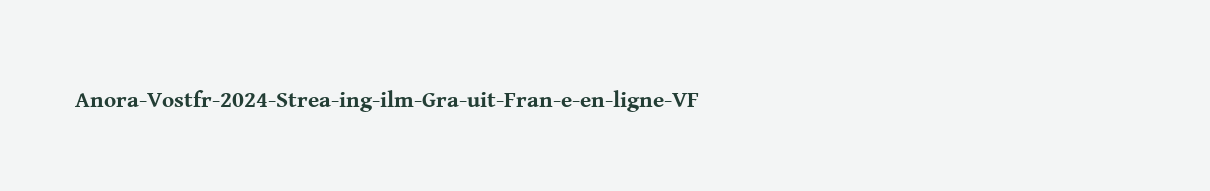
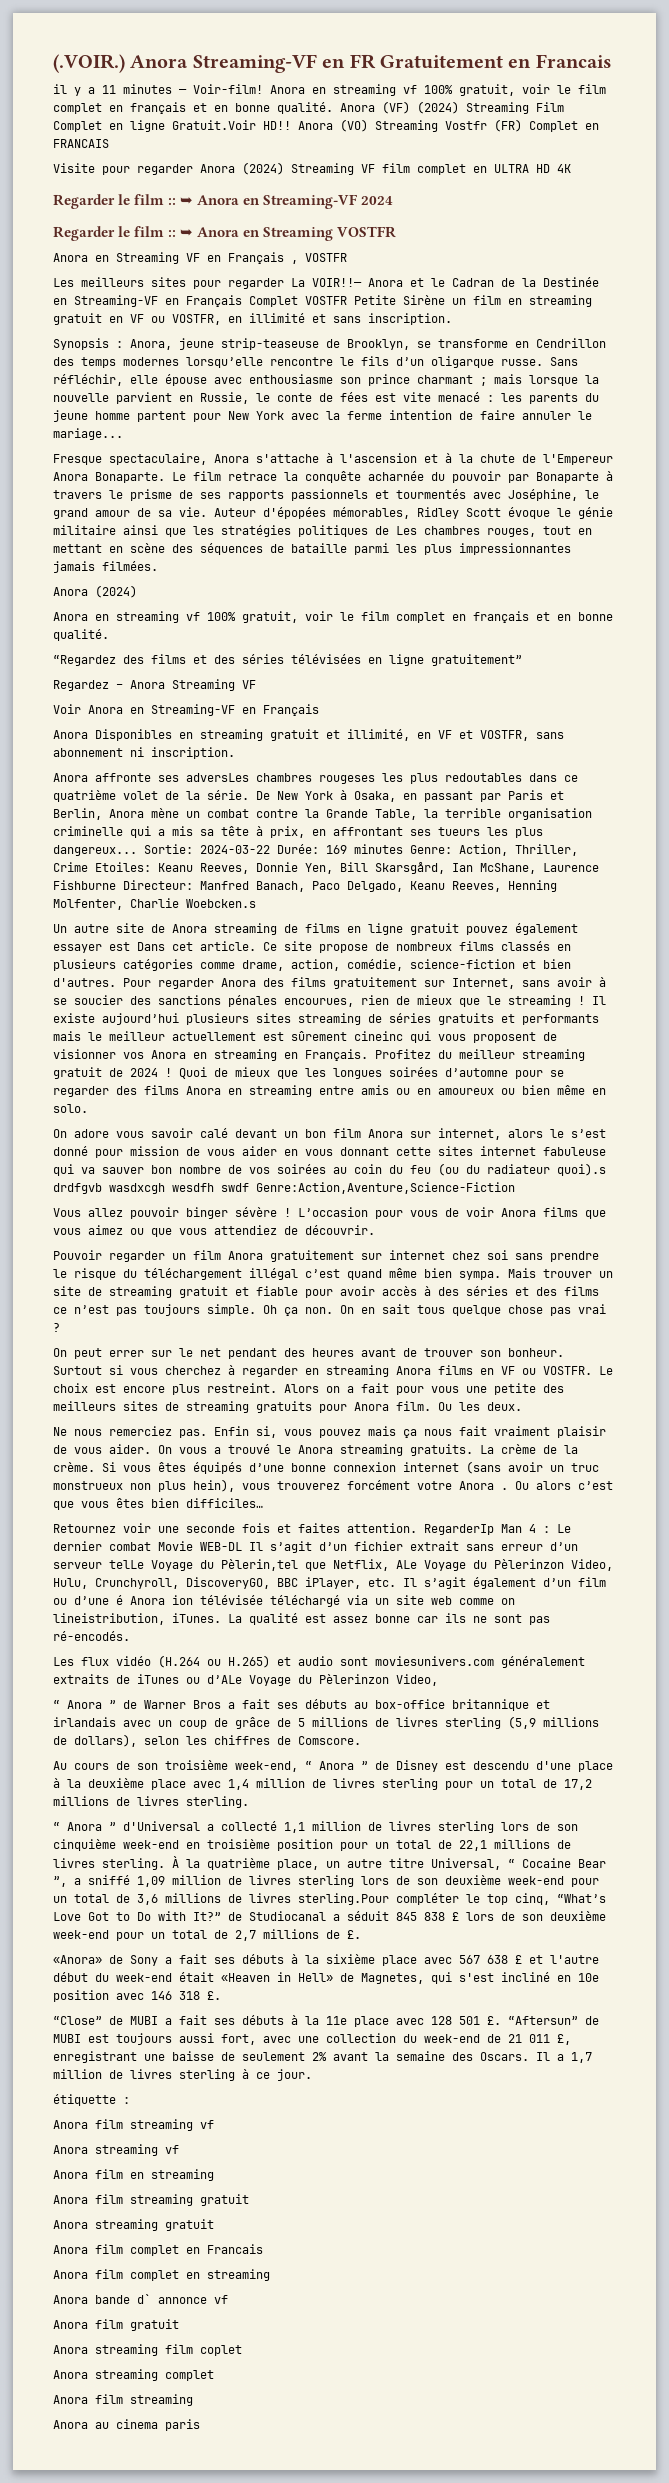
[75,90,699,112] Anora-Vostfr-2024-Strea-ing-ilm-Gra-uit-Fran-e-en-ligne-VF -> [53,54,612,73] [53,84,606,96] [53,101,564,114] [53,119,599,132] [53,139,109,148] [53,162,571,175] [53,194,394,209] [53,226,397,241] [53,252,347,264] [53,277,599,289] [53,295,592,307] [53,313,452,325] [53,338,606,350] [53,356,578,368] [53,374,599,386] [53,392,599,404] [53,410,592,422] [53,428,123,440] [53,453,613,465] [53,471,613,483] [53,489,599,501] [53,507,613,519] [53,525,592,537] [53,543,571,555] [53,561,158,573] [53,585,137,598] [53,611,613,623] [53,629,109,641] [53,654,522,666] [53,679,256,691] [53,704,319,716] [53,729,564,741] [53,747,235,759] [53,773,578,784] [53,790,564,802] [53,808,592,820] [53,826,543,838] [53,844,578,856] [53,862,599,874] [53,880,557,892] [53,898,256,910] [53,923,578,935] [53,941,571,953] [53,959,571,971] [53,977,606,989] [53,995,606,1007] [53,1013,599,1025] [53,1031,557,1043] [53,1049,585,1061] [53,1067,564,1079] [53,1085,606,1097] [53,1104,88,1113] [53,1128,606,1140] [53,1146,606,1158] [53,1163,606,1176] [53,1182,515,1194] [53,1207,606,1219] [53,1225,375,1237] [53,1250,599,1262] [53,1268,613,1280] [53,1286,599,1298] [53,1304,606,1316] [53,1323,60,1332] [53,1348,564,1359] [53,1365,613,1377] [53,1383,564,1395] [53,1401,522,1413] [53,1426,606,1438] [53,1444,578,1456] [53,1461,599,1474] [53,1479,613,1492] [53,1498,263,1510] [53,1523,571,1535] [53,1541,578,1553] [53,1559,613,1571] [53,1577,606,1589] [53,1595,515,1607] [53,1613,550,1625] [53,1631,130,1641] [53,1655,585,1668] [53,1674,438,1686] [53,1699,550,1711] [53,1716,599,1729] [53,1734,361,1747] [53,1760,613,1772] [53,1778,592,1790] [53,1796,249,1808] [53,1821,578,1833] [53,1839,571,1851] [53,1856,606,1870] [53,1875,599,1887] [53,1893,606,1905] [53,1911,606,1921] [53,1929,361,1941] [53,1954,599,1966] [53,1972,599,1984] [53,1990,221,2002] [53,2015,599,2027] [53,2033,571,2045] [53,2051,592,2063] [53,2069,312,2081] [53,2094,130,2106] [53,2119,214,2131] [53,2144,179,2156] [53,2169,214,2181] [53,2194,249,2206] [53,2219,214,2231] [53,2244,263,2256] [53,2269,270,2281] [53,2294,228,2304] [53,2319,179,2331] [53,2344,242,2356] [53,2369,214,2381] [53,2394,193,2406] [53,2419,200,2431] (.VOIR.) Anora Streaming-VF en FR Gratuitement en Francais // il y a 11 minutes — Voir-film! Anora en streaming vf 100% gratuit, voir le film complet en français et en bonne qualité. Anora (VF) (2024) Streaming Film Complet en ligne Gratuit.Voir HD!! Anora (VO) Streaming Vostfr (FR) Complet en FRANCAIS // Visite pour regarder Anora (2024) Streaming VF film complet en ULTRA HD 4K // Regarder le film :: ➥ Anora en Streaming-VF 2024 // Regarder le film :: ➥ Anora en Streaming VOSTFR // Anora en Streaming VF en Français , VOSTFR // Les meilleurs sites pour regarder La VOIR!!— Anora et le Cadran de la Destinée en Streaming-VF en Français Complet VOSTFR Petite Sirène un film en streaming gratuit en VF ou VOSTFR, en illimité et sans inscription. // Synopsis : Anora, jeune strip-teaseuse de Brooklyn, se transforme en Cendrillon des temps modernes lorsqu’elle rencontre le fils d’un oligarque russe. Sans réfléchir, elle épouse avec enthousiasme son prince charmant ; mais lorsque la nouvelle parvient en Russie, le conte de fées est vite menacé : les parents du jeune homme partent pour New York avec la ferme intention de faire annuler le mariage... // Fresque spectaculaire, Anora s'attache à l'ascension et à la chute de l'Empereur Anora Bonaparte. Le film retrace la conquête acharnée du pouvoir par Bonaparte à travers le prisme de ses rapports passionnels et tourmentés avec Joséphine, le grand amour de sa vie. Auteur d'épopées mémorables, Ridley Scott évoque le génie militaire ainsi que les stratégies politiques de Les chambres rouges, tout en mettant en scène des séquences de bataille parmi les plus impressionnantes jamais filmées. // Anora (2024) // Anora en streaming vf 100% gratuit, voir le film complet en français et en bonne qualité. // “Regardez des films et des séries télévisées en ligne gratuitement” // Regardez – Anora Streaming VF // Voir Anora en Streaming-VF en Français // Anora Disponibles en streaming gratuit et illimité, en VF et VOSTFR, sans abonnement ni inscription. // Anora affronte ses adversLes chambres rougeses les plus redoutables dans ce quatrième volet de la série. De New York à Osaka, en passant par Paris et Berlin, Anora mène un combat contre la Grande Table, la terrible organisation criminelle qui a mis sa tête à prix, en affrontant ses tueurs les plus dangereux... Sortie: 2024-03-22 Durée: 169 minutes Genre: Action, Thriller, Crime Etoiles: Keanu Reeves, Donnie Yen, Bill Skarsgård, Ian McShane, Laurence Fishburne Directeur: Manfred Banach, Paco Delgado, Keanu Reeves, Henning Molfenter, Charlie Woebcken.s // Un autre site de Anora streaming de films en ligne gratuit pouvez également essayer est Dans cet article. Ce site propose de nombreux films classés en plusieurs catégories comme drame, action, comédie, science-fiction et bien d'autres. Pour regarder Anora des films gratuitement sur Internet, sans avoir à se soucier des sanctions pénales encourues, rien de mieux que le streaming ! Il existe aujourd’hui plusieurs sites streaming de séries gratuits et performants mais le meilleur actuellement est sûrement cineinc qui vous proposent de visionner vos Anora en streaming en Français. Profitez du meilleur streaming gratuit de 2024 ! Quoi de mieux que les longues soirées d’automne pour se regarder des films Anora en streaming entre amis ou en amoureux ou bien même en solo. // On adore vous savoir calé devant un bon film Anora sur internet, alors le s’est donné pour mission de vous aider en vous donnant cette sites internet fabuleuse qui va sauver bon nombre de vos soirées au coin du feu (ou du radiateur quoi).s drdfgvb wasdxcgh wesdfh swdf Genre:Action,Aventure,Science-Fiction // Vous allez pouvoir binger sévère ! L’occasion pour vous de voir Anora films que vous aimez ou que vous attendiez de découvrir. // Pouvoir regarder un film Anora gratuitement sur internet chez soi sans prendre le risque du téléchargement illégal c’est quand même bien sympa. Mais trouver un site de streaming gratuit et fiable pour avoir accès à des séries et des films ce n’est pas toujours simple. Oh ça non. On en sait tous quelque chose pas vrai ? // On peut errer sur le net pendant des heures avant de trouver son bonheur. Surtout si vous cherchez à regarder en streaming Anora films en VF ou VOSTFR. Le choix est encore plus restreint. Alors on a fait pour vous une petite des meilleurs sites de streaming gratuits pour Anora film. Ou les deux. // Ne nous remerciez pas. Enfin si, vous pouvez mais ça nous fait vraiment plaisir de vous aider. On vous a trouvé le Anora streaming gratuits. La crème de la crème. Si vous êtes équipés d’une bonne connexion internet (sans avoir un truc monstrueux non plus hein), vous trouverez forcément votre Anora . Ou alors c’est que vous êtes bien difficiles… // Retournez voir une seconde fois et faites attention. RegarderIp Man 4 : Le dernier combat Movie WEB-DL Il s’agit d’un fichier extrait sans erreur d’un serveur telLe Voyage du Pèlerin,tel que Netflix, ALe Voyage du Pèlerinzon Video, Hulu, Crunchyroll, DiscoveryGO, BBC iPlayer, etc. Il s’agit également d’un film ou d’une é Anora ion télévisée téléchargé via un site web comme on lineistribution, iTunes. La qualité est assez bonne car ils ne sont pas ré-encodés. // Les flux vidéo (H.264 ou H.265) et audio sont moviesunivers.com généralement extraits de iTunes ou d’ALe Voyage du Pèlerinzon Video, // “ Anora ” de Warner Bros a fait ses débuts au box-office britannique et irlandais avec un coup de grâce de 5 millions de livres sterling (5,9 millions de dollars), selon les chiffres de Comscore. // Au cours de son troisième week-end, “ Anora ” de Disney est descendu d'une place à la deuxième place avec 1,4 million de livres sterling pour un total de 17,2 millions de livres sterling. // “ Anora ” d'Universal a collecté 1,1 million de livres sterling lors de son cinquième week-end en troisième position pour un total de 22,1 millions de livres sterling. À la quatrième place, un autre titre Universal, “ Cocaine Bear ”, a sniffé 1,09 million de livres sterling lors de son deuxième week-end pour un total de 3,6 millions de livres sterling.Pour compléter le top cinq, “What’s Love Got to Do with It?” de Studiocanal a séduit 845 838 £ lors de son deuxième week-end pour un total de 2,7 millions de £. // «Anora» de Sony a fait ses débuts à la sixième place avec 567 638 £ et l'autre début du week-end était «Heaven in Hell» de Magnetes, qui s'est incliné en 10e position avec 146 318 £. // “Close” de MUBI a fait ses débuts à la 11e place avec 128 501 £. “Aftersun” de MUBI est toujours aussi fort, avec une collection du week-end de 21 011 £, enregistrant une baisse de seulement 2% avant la semaine des Oscars. Il a 1,7 million de livres sterling à ce jour. // étiquette : // Anora film streaming vf // Anora streaming vf // Anora film en streaming // Anora film streaming gratuit // Anora streaming gratuit // Anora film complet en Francais // Anora film complet en streaming // Anora bande d` annonce vf // Anora film gratuit // Anora streaming film coplet // Anora streaming complet // Anora film streaming // Anora au cinema paris

